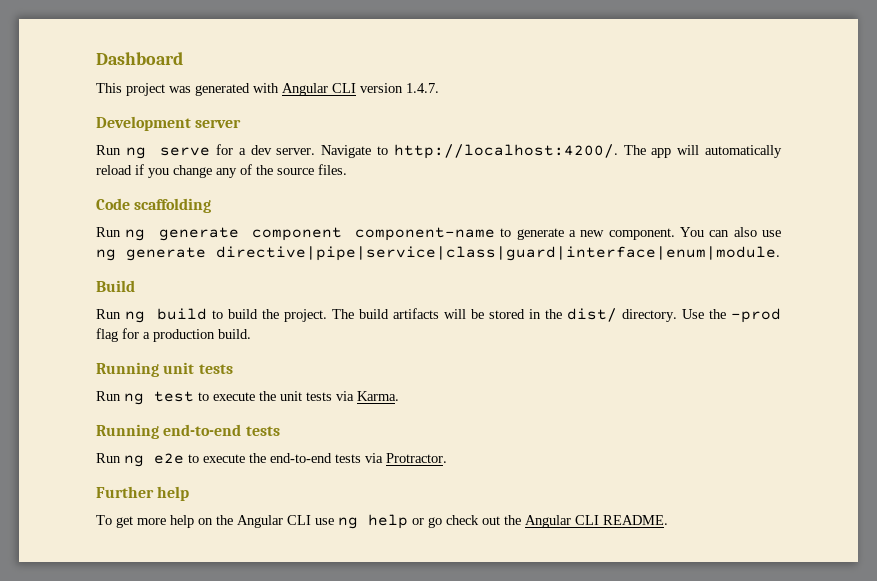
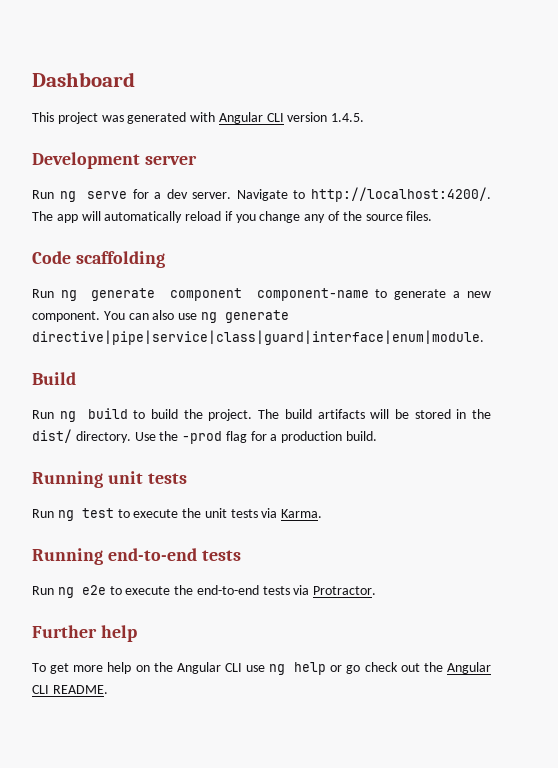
[406,83,439,93] 1.4.7. -> [331,113,365,122] 1.4.5.

